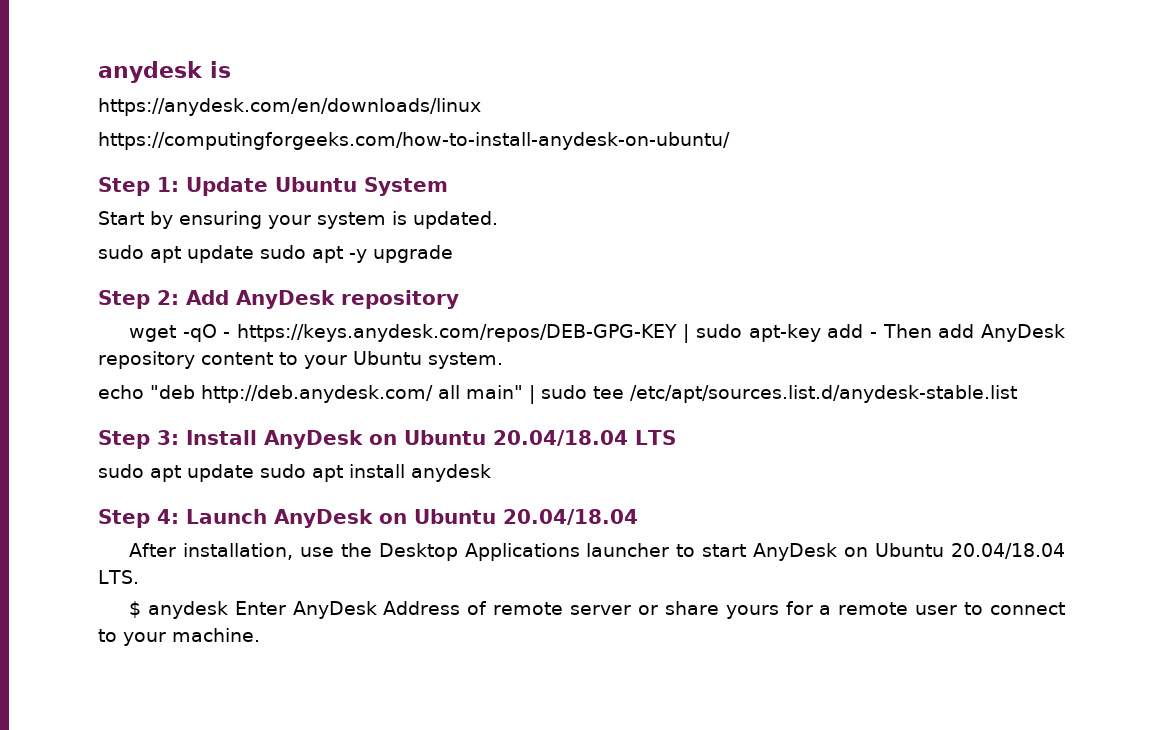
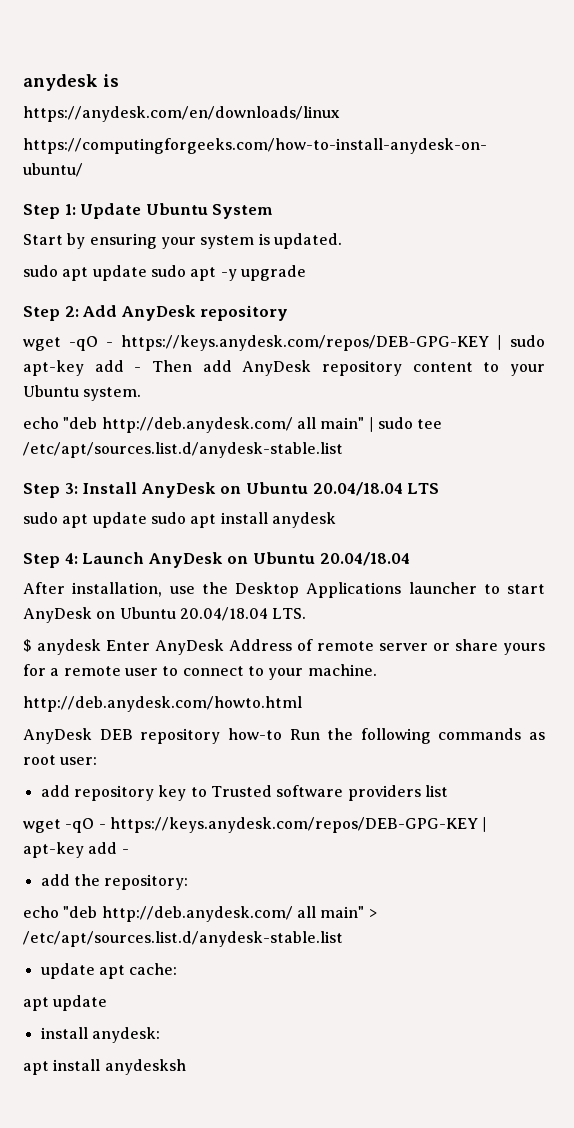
(260, 635) none -> [23,696,302,712] [23,728,545,744] [23,755,98,765] [40,785,448,801] [23,817,488,833] [23,842,129,858] [40,874,189,890] [23,906,377,922] [23,931,343,947] [40,963,178,979] [23,995,108,1011] [40,1027,160,1043] [23,1059,186,1075] // http://deb.anydesk.com/howto.html // AnyDesk DEB repository how-to Run the following commands as root user: // add repository key to Trusted software providers list // wget -qO - https://keys.anydesk.com/repos/DEB-GPG-KEY | apt-key add - // add the repository: // echo "deb http://deb.anydesk.com/ all main" > /etc/apt/sources.list.d/anydesk-stable.list // update apt cache: // apt update // install anydesk: // apt install anydesksh

